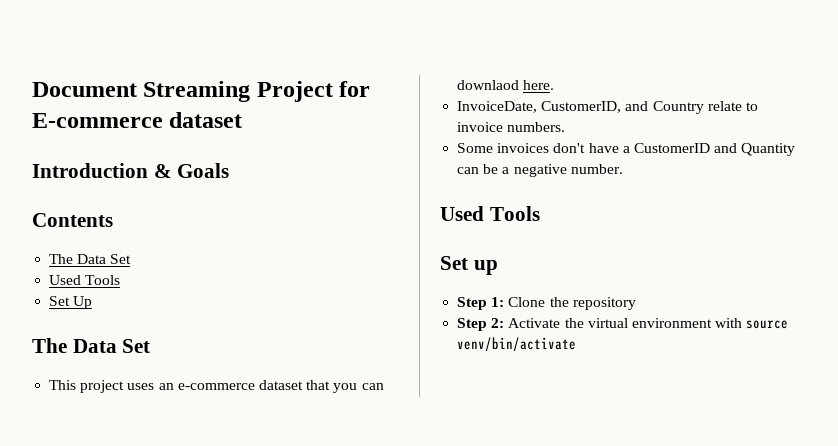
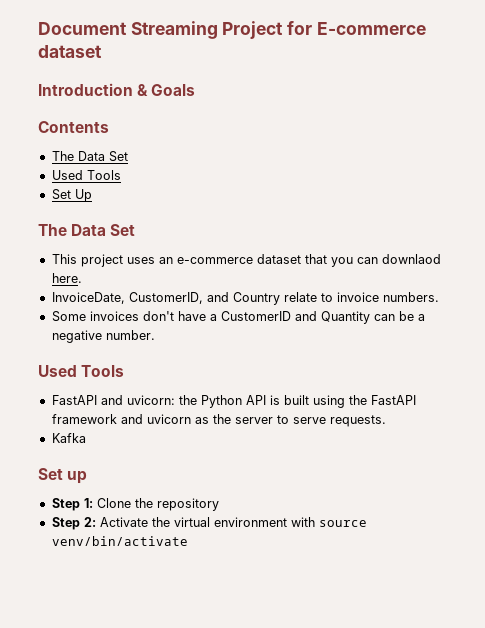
(540, 213) none -> [51,395,416,408] [51,414,386,427] [51,433,86,443] // FastAPI and uvicorn: the Python API is built using the FastAPI framework and uvicorn as the server to serve requests. // Kafka

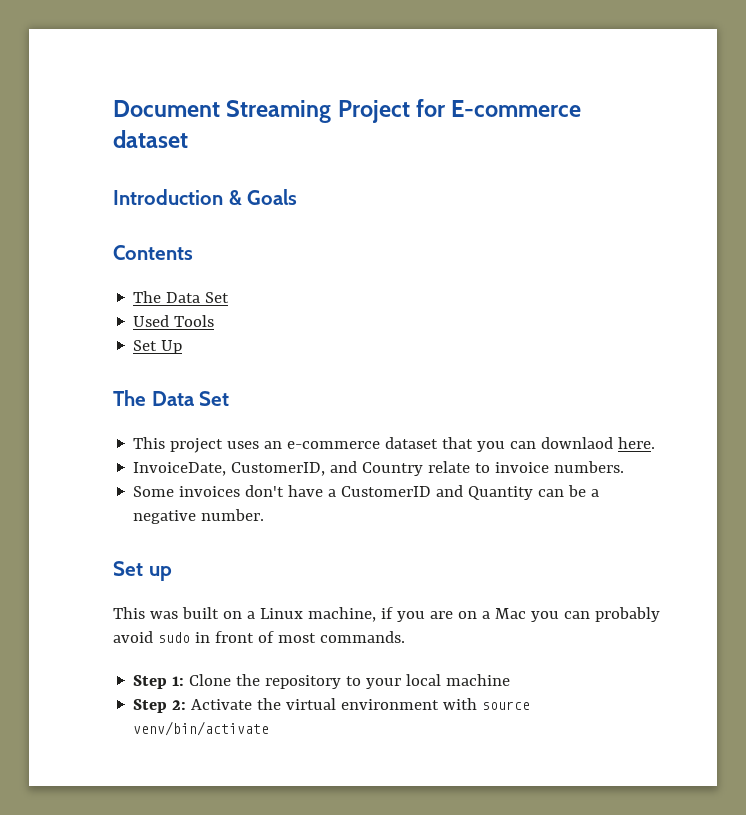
[38,365,125,377] [51,395,416,408] [51,414,386,427] [51,433,86,443] [38,468,88,484] Used Tools // FastAPI and uvicorn: the Python API is built using the FastAPI framework and uvicorn as the server to serve requests. // Kafka // Set up -> [113,561,172,581] [113,607,660,622] [113,631,405,643] Set up // This was built on a Linux machine, if you are on a Mac you can probably avoid sudo in front of most commands.
(219, 504) none -> [346,674,511,689] to your local machine

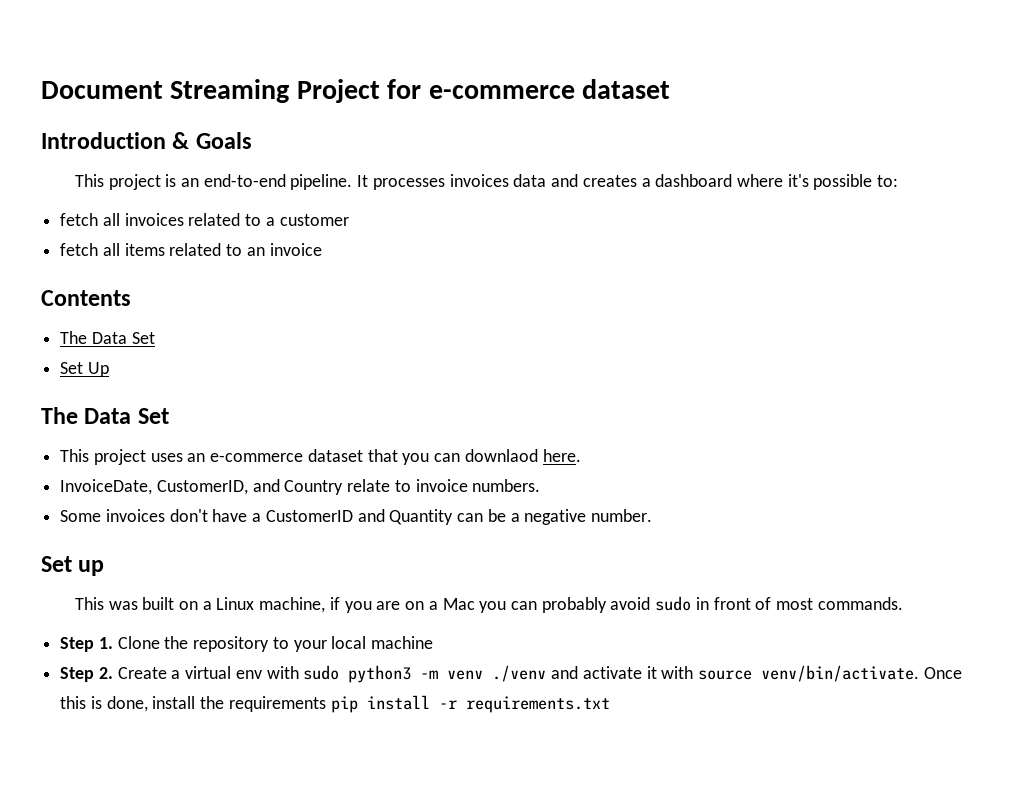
[451,100,582,117] E-commerce -> [428,85,575,99] e-commerce
(298, 197) none -> [74,174,899,190] [60,213,349,226] [60,243,322,256] // This project is an end-to-end pipeline. It processes invoices data and creates a dashboard where it's possible to: // fetch all invoices related to a customer // fetch all items related to an invoice
[133,315,215,327] // Used Tools -> (155, 338) none
[172,676,185,686] 1: -> [98,637,113,649] 1.
[172,698,531,710] [133,721,270,736] 2: Activate the virtual environment with source venv/bin/activate -> [98,665,962,683] [60,695,610,713] 2. Create a virtual env with sudo python3 -m venv ./venv and activate it with source venv/bin/activate. Once this is done, install the requirements pip install -r requirements.txt

